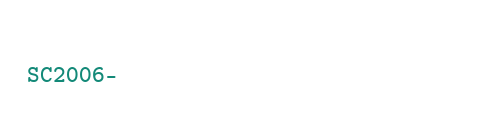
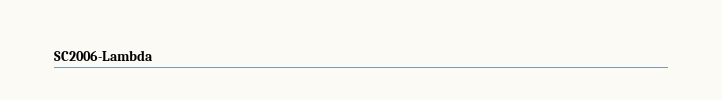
[27,67,118,82] SC2006- -> [54,50,153,61] SC2006-Lambda

